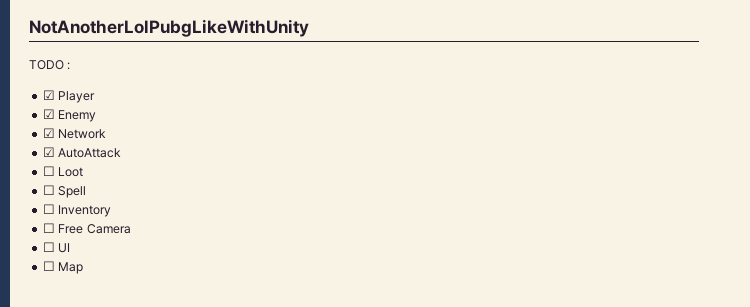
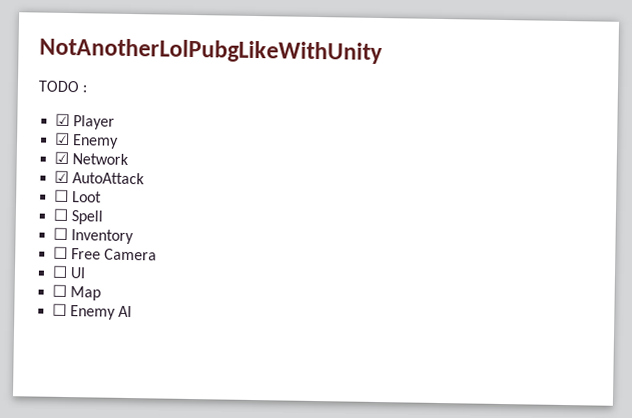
(84, 268) none -> [52,303,133,320] // ☐ Enemy AI

